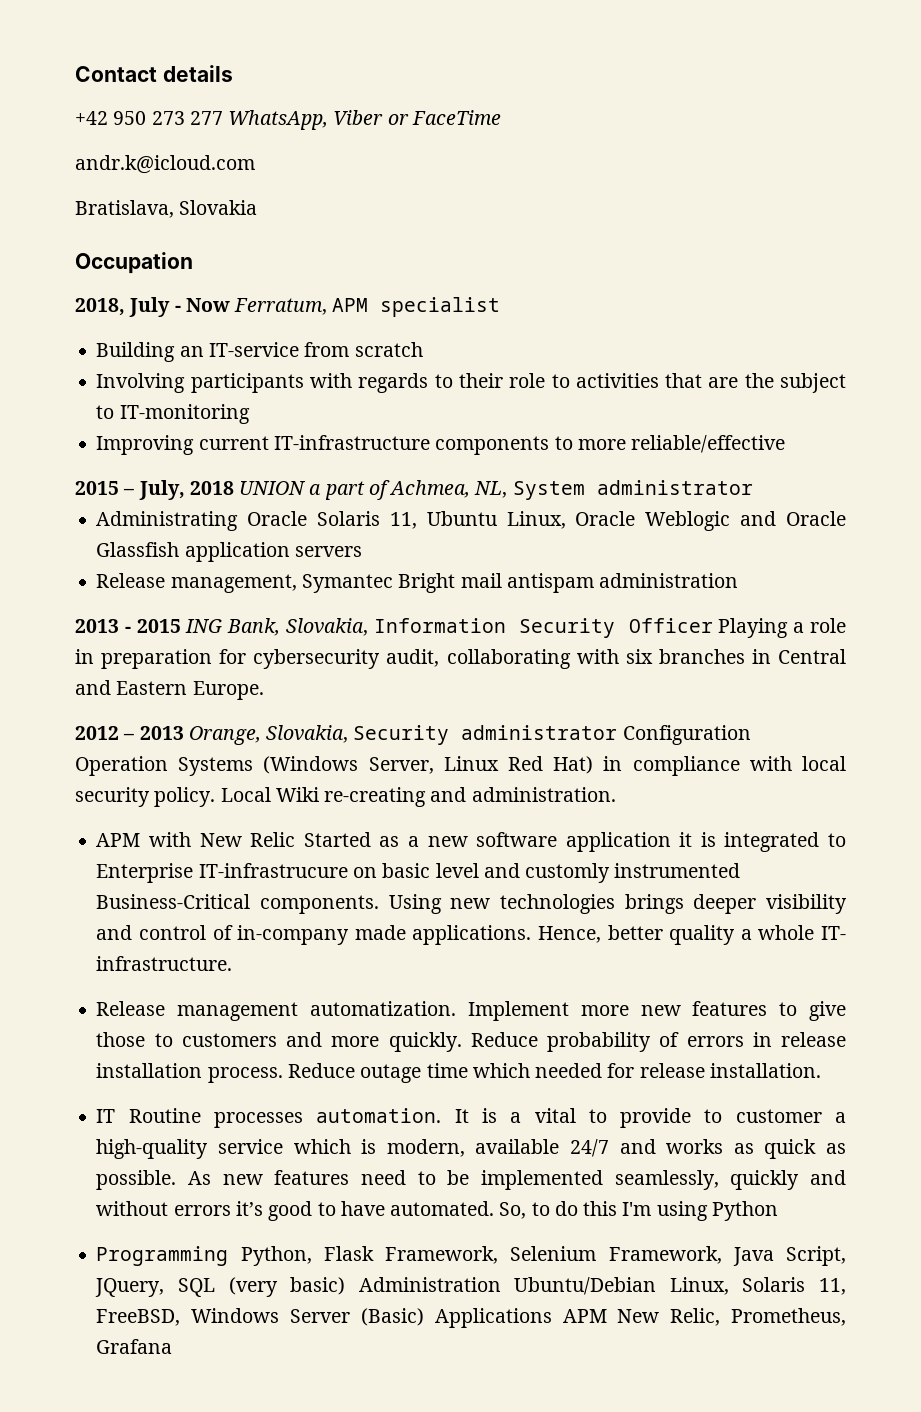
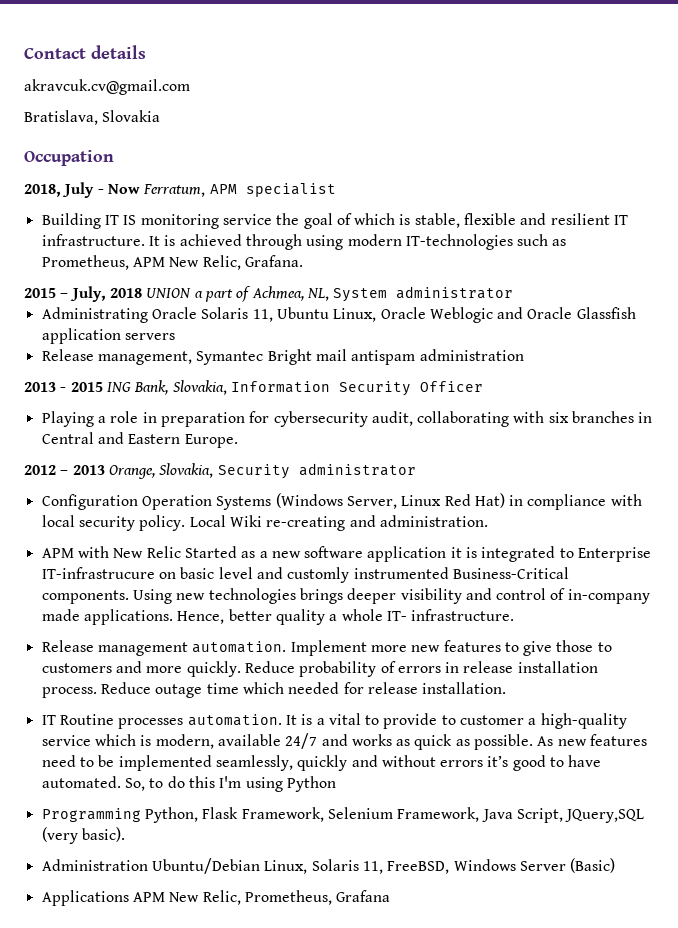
[75,110,501,130] [75,155,255,174] +42 950 273 277 WhatsApp, Viber or FaceTime // andr.k@icloud.com -> [24,79,190,95] akravcuk.cv@gmail.com
[179,342,423,357] [96,373,847,393] [96,404,250,424] [96,435,786,455] an IT-service from scratch // Involving participants with regards to their role to activities that are the subject to IT-monitoring // Improving current IT-infrastructure components to more reliable/effective -> [104,213,629,229] [41,234,567,250] [41,255,303,270] IT IS monitoring service the goal of which is stable, flexible and resilient IT infrastructure. It is achieved through using modern IT-technologies such as Prometheus, APM New Relic, Grafana.
(713, 625) none -> (483, 386) //
(618, 732) none -> (416, 469) //
[310,1001,457,1016] automatization. -> [192,641,287,653] automation.
[95,1277,346,1297] JQuery, SQL (very basic) -> [565,809,645,823] [41,827,125,844] JQuery,SQL (very basic). //
(424, 1317) none -> (616, 865) //

